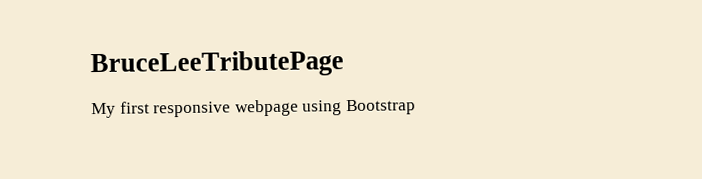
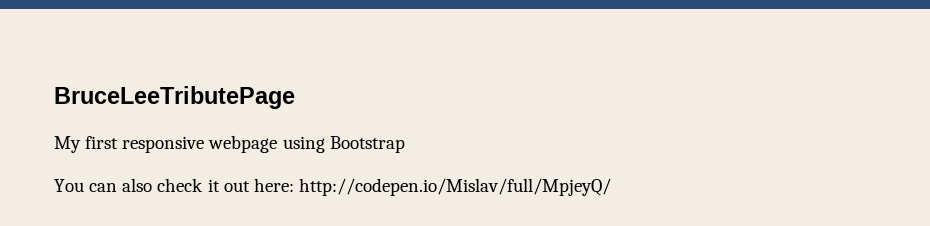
(416, 107) none -> [54,178,611,196] // You can also check it out here: http://codepen.io/Mislav/full/MpjeyQ/

